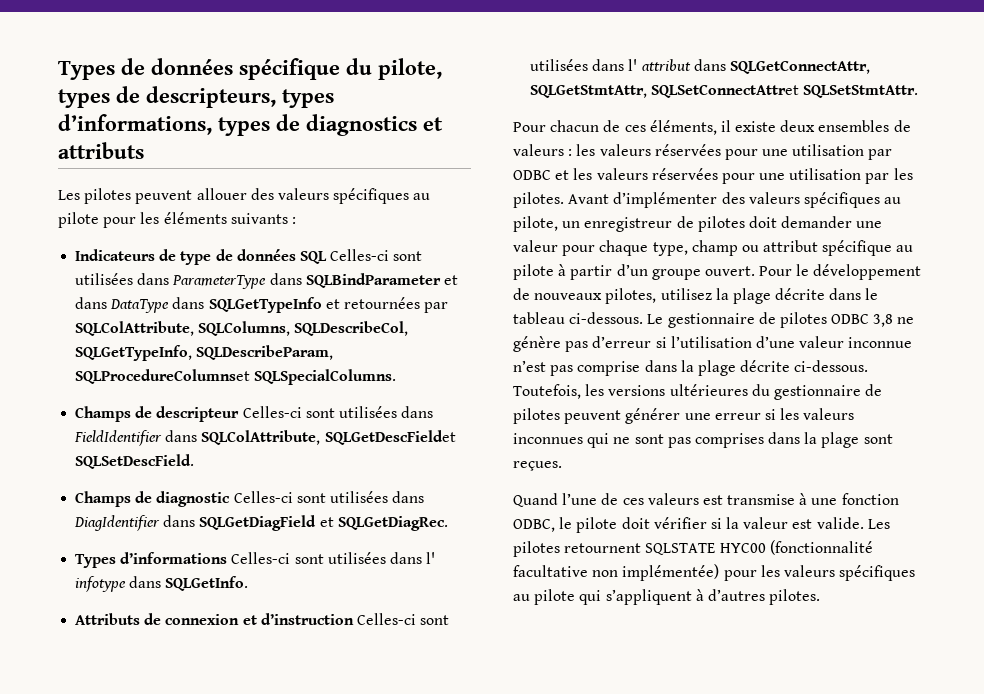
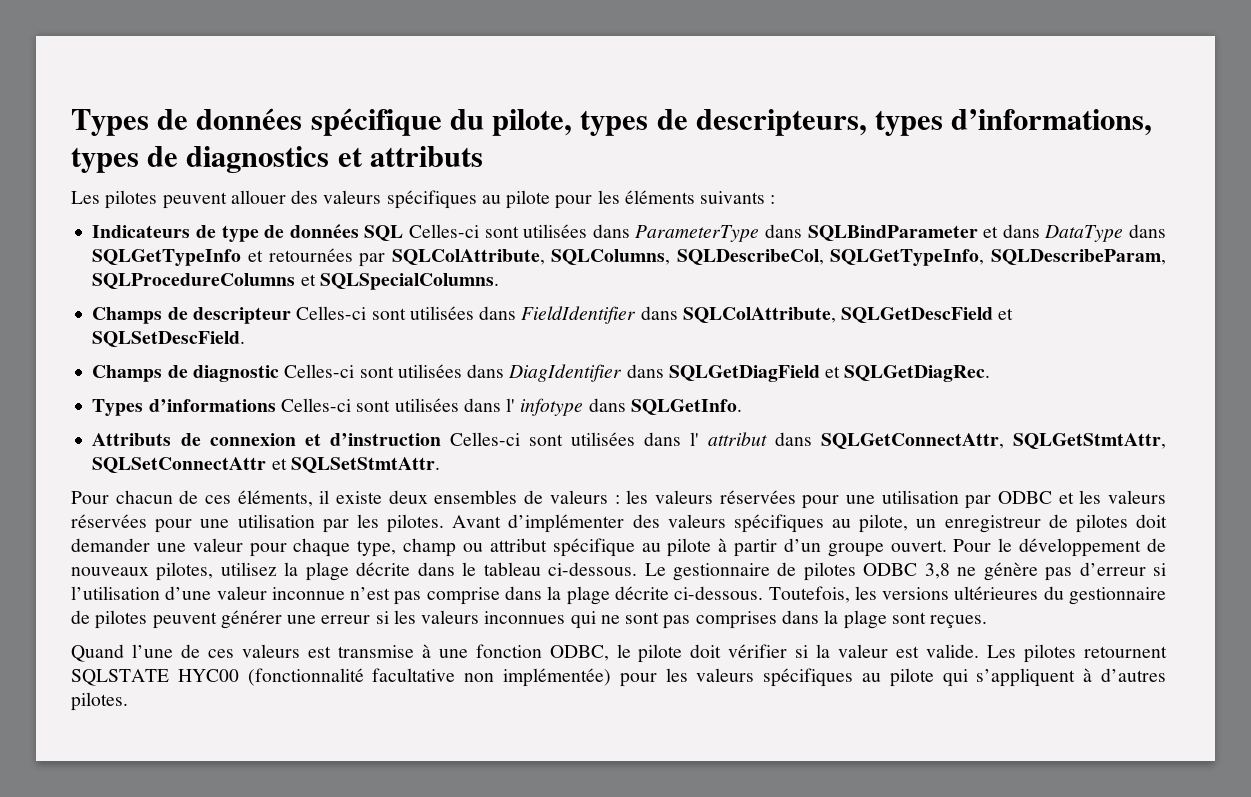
[75,369,251,384] SQLProcedureColumnset -> [92,273,316,289] SQLProcedureColumns et
[324,430,456,445] SQLGetDescFieldet -> [841,307,1014,323] SQLGetDescField et
[651,84,800,98] SQLSetConnectAttret -> [92,457,287,473] SQLSetConnectAttr et

